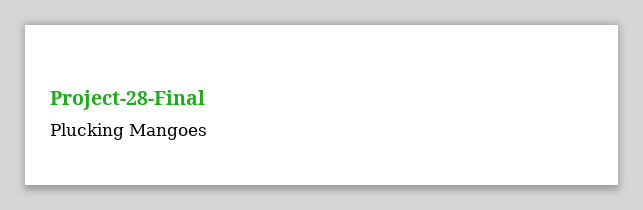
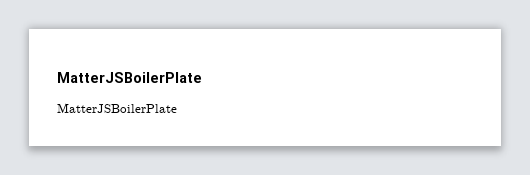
[50,90,205,110] [50,123,207,140] Project-28-Final // Plucking Mangoes -> [57,72,202,83] [57,103,177,113] MatterJSBoilerPlate // MatterJSBoilerPlate

